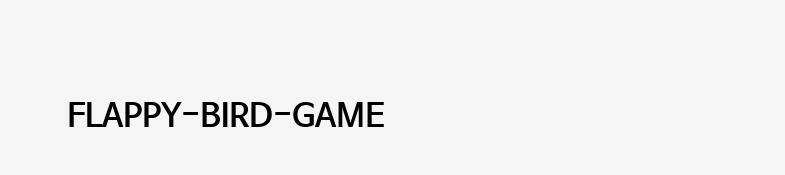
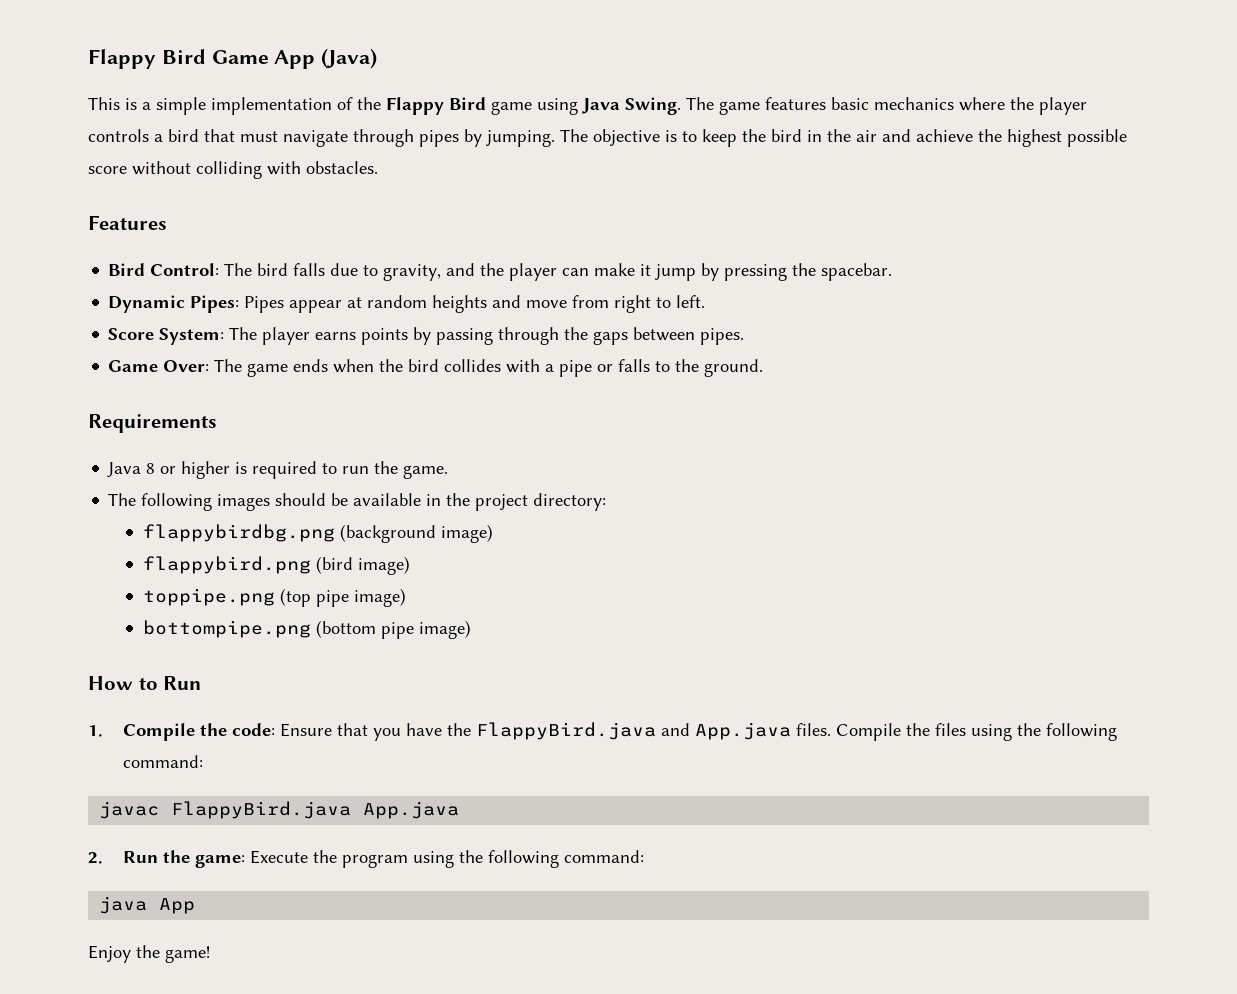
[67,102,385,127] FLAPPY-BIRD-GAME -> [88,48,378,69] [88,97,1087,115] [88,129,1127,147] [88,161,378,179] [88,215,167,230] [108,263,893,281] [108,295,706,313] [108,327,745,345] [108,359,764,377] [88,414,217,433] [107,461,449,479] [108,493,607,511] [143,524,494,543] [143,556,411,575] [143,588,407,607] [143,620,472,639] [88,676,202,690] [88,722,1117,741] [122,755,203,768] [99,801,460,819] [88,850,644,868] [99,896,196,914] [88,945,210,963] Flappy Bird Game App (Java) // This is a simple implementation of the Flappy Bird game using Java Swing. The game features basic mechanics where the player controls a bird that must navigate through pipes by jumping. The objective is to keep the bird in the air and achieve the highest possible score without colliding with obstacles. // Features // Bird Control: The bird falls due to gravity, and the player can make it jump by pressing the spacebar. // Dynamic Pipes: Pipes appear at random heights and move from right to left. // Score System: The player earns points by passing through the gaps between pipes. // Game Over: The game ends when the bird collides with a pipe or falls to the ground. // Requirements // Java 8 or higher is required to run the game. // The following images should be available in the project directory: // flappybirdbg.png (background image) // flappybird.png (bird image) // toppipe.png (top pipe image) // bottompipe.png (bottom pipe image) // How to Run // 1. Compile the code: Ensure that you have the FlappyBird.java and App.java files. Compile the files using the following command: // javac FlappyBird.java App.java // 2. Run the game: Execute the program using the following command: // java App // Enjoy the game!

